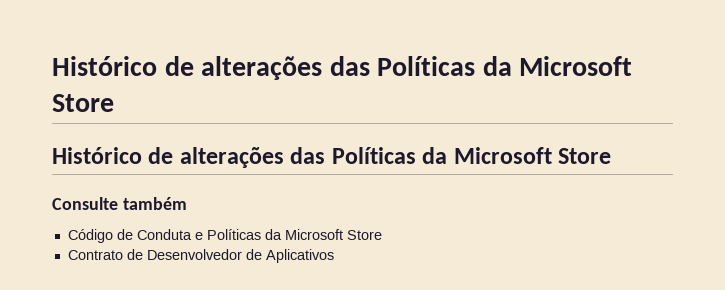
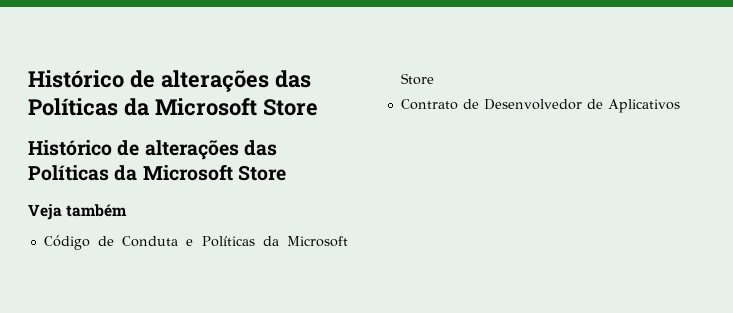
[52,197,118,210] Consulte -> [28,204,62,220] Veja

